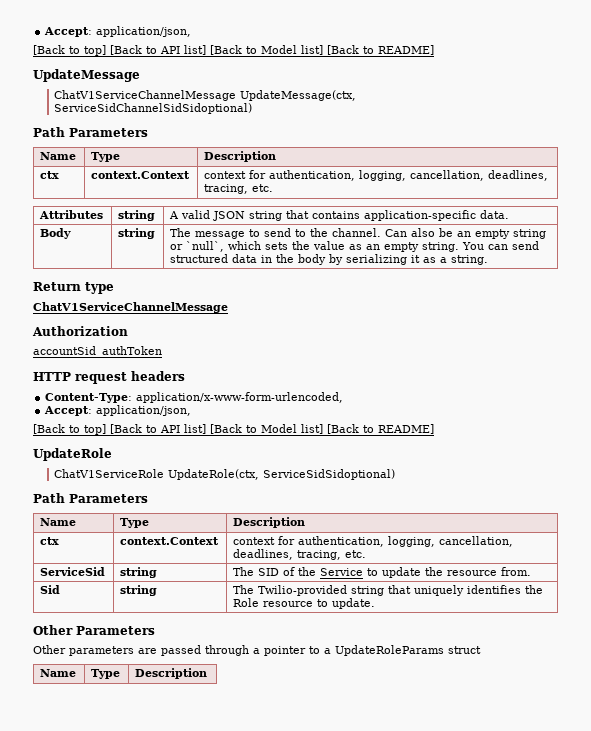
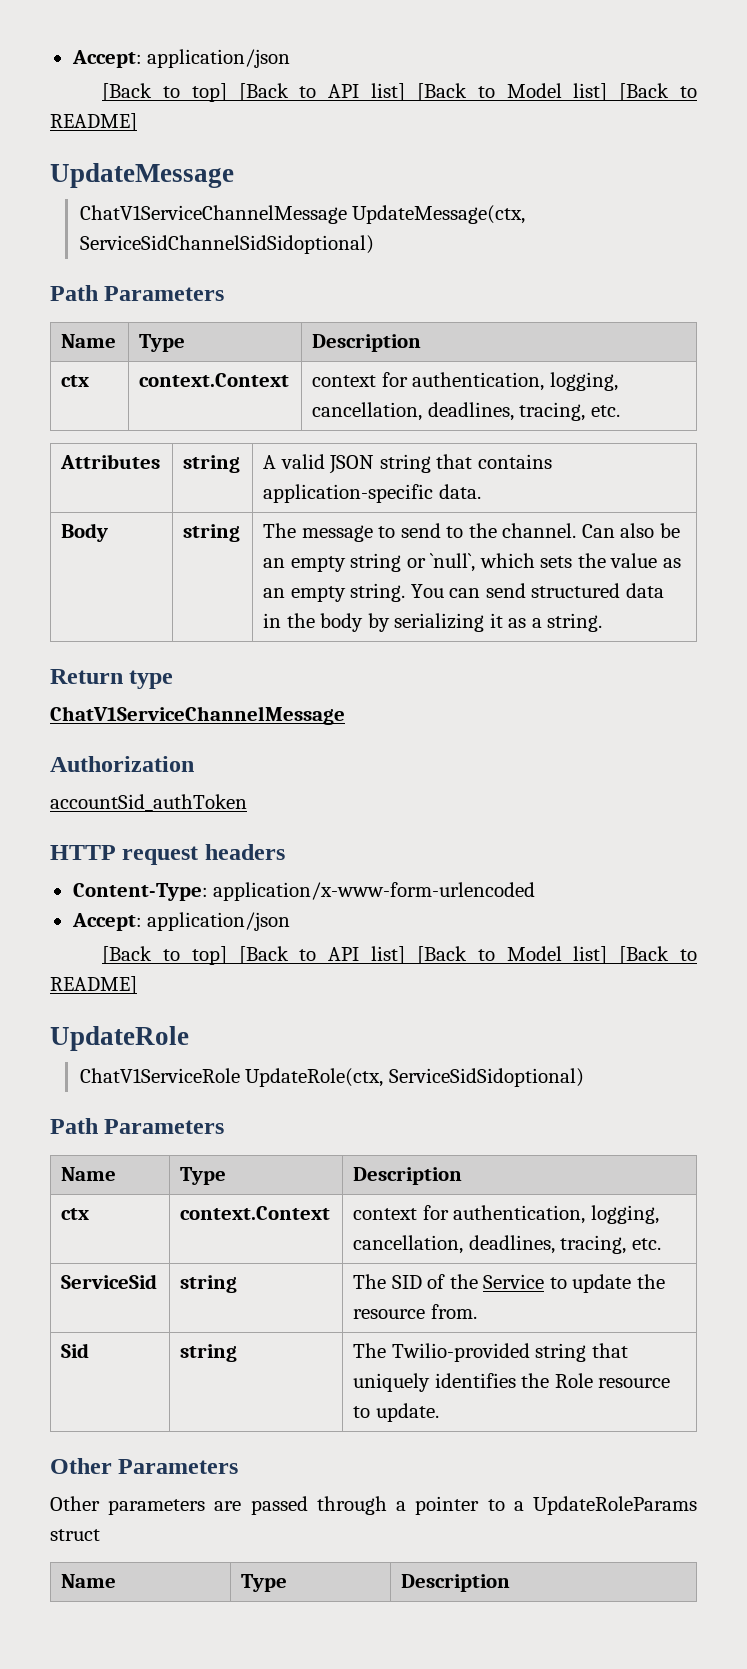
[44,26,192,37] Accept: application/json, -> [71,49,291,68] Accept: application/json
[136,392,344,403] [44,405,192,416] application/x-www-form-urlencoded, // Accept: application/json, -> [213,882,536,901] [71,912,291,931] application/x-www-form-urlencoded // Accept: application/json

